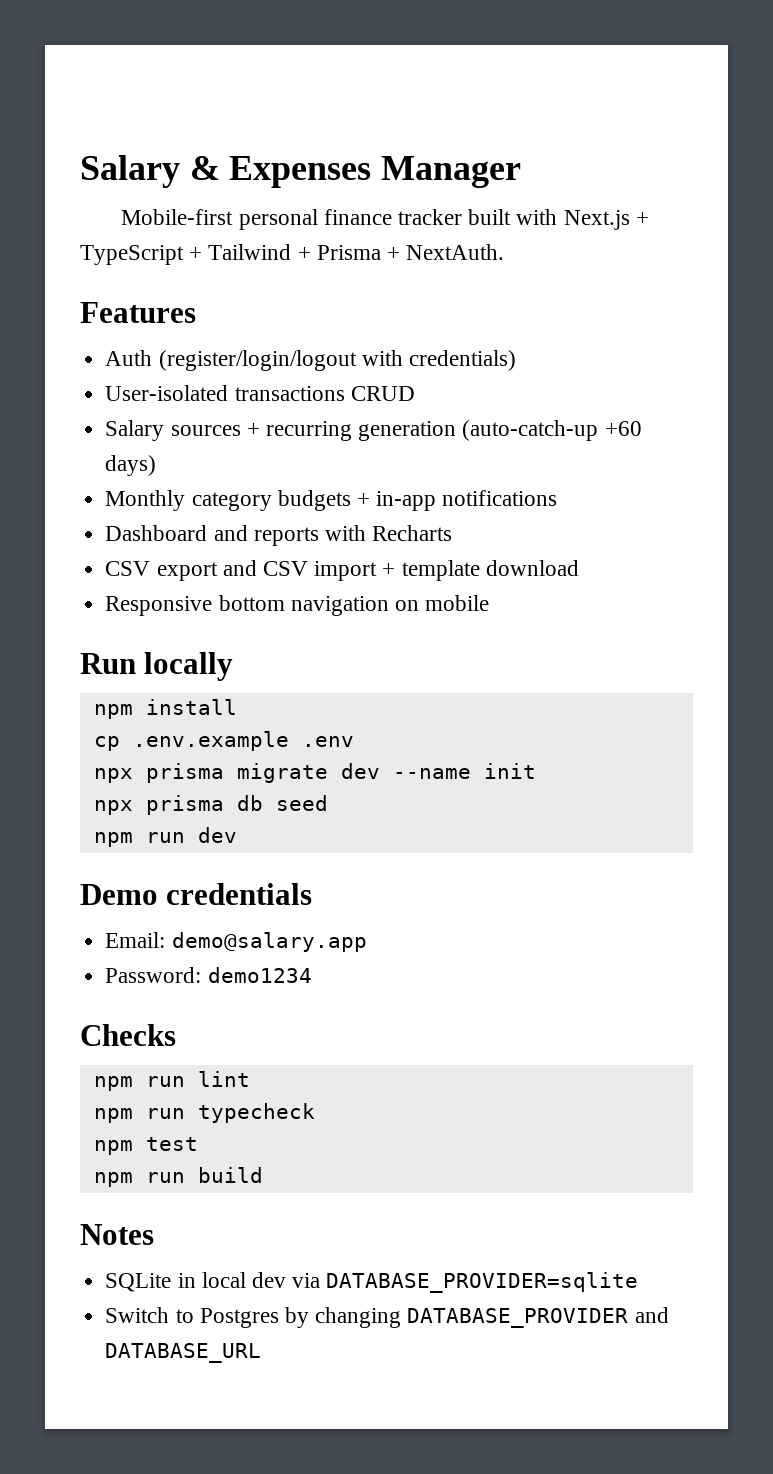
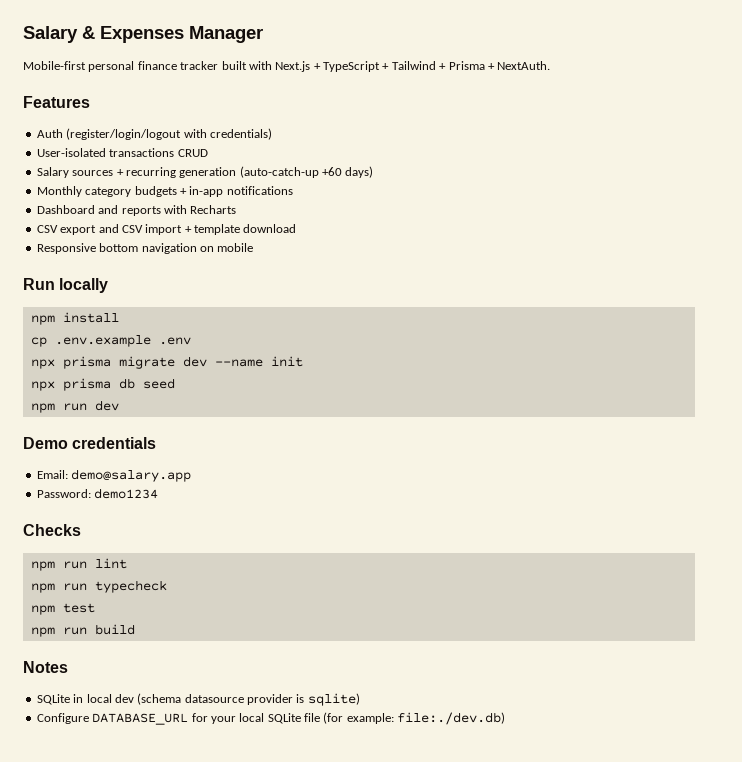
[292,1272,639,1293] [105,1307,669,1328] [105,1343,262,1363] via DATABASE_PROVIDER=sqlite // Switch to Postgres by changing DATABASE_PROVIDER and DATABASE_URL -> [137,693,360,706] [36,712,506,725] (schema datasource provider is sqlite) // Configure DATABASE_URL for your local SQLite file (for example: file:./dev.db)

